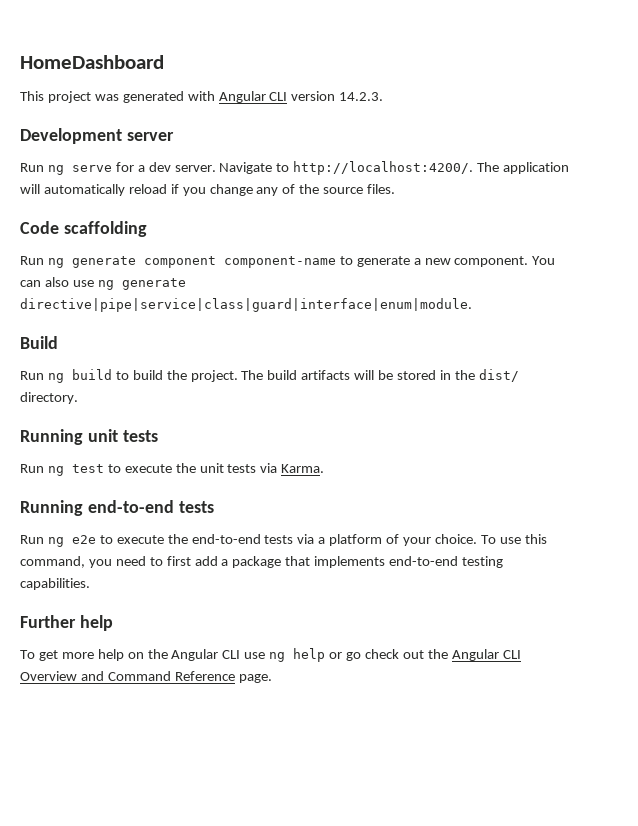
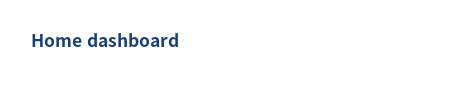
[20,55,164,69] [20,91,384,103] [20,128,174,144] [20,161,570,175] [20,184,396,196] [20,221,147,237] [20,256,556,268] [20,277,186,290] [20,298,472,312] [20,336,58,349] [20,369,519,383] [20,392,78,404] [20,429,158,445] [20,463,325,476] [20,500,214,516] [20,534,547,547] [20,556,504,568] [20,578,90,590] [20,615,113,631] [20,648,521,662] [20,671,272,683] HomeDashboard // This project was generated with Angular CLI version 14.2.3. // Development server // Run ng serve for a dev server. Navigate to http://localhost:4200/. The application will automatically reload if you change any of the source files. // Code scaffolding // Run ng generate component component-name to generate a new component. You can also use ng generate directive|pipe|service|class|guard|interface|enum|module. // Build // Run ng build to build the project. The build artifacts will be stored in the dist/ directory. // Running unit tests // Run ng test to execute the unit tests via Karma. // Running end-to-end tests // Run ng e2e to execute the end-to-end tests via a platform of your choice. To use this command, you need to first add a package that implements end-to-end testing capabilities. // Further help // To get more help on the Angular CLI use ng help or go check out the Angular CLI Overview and Command Reference page. -> [31,33,179,47] Home dashboard

